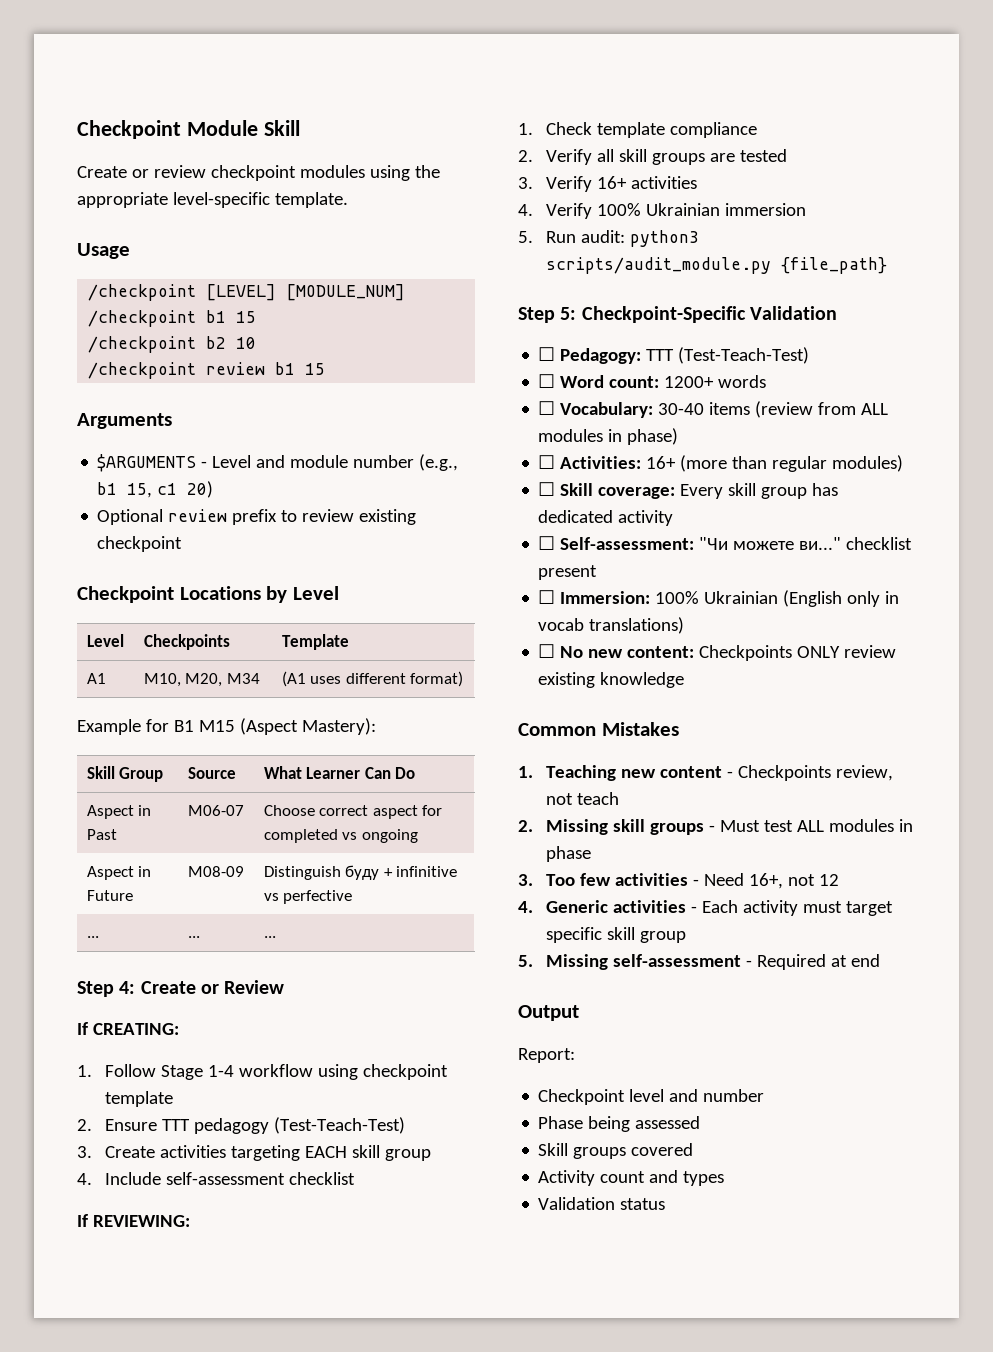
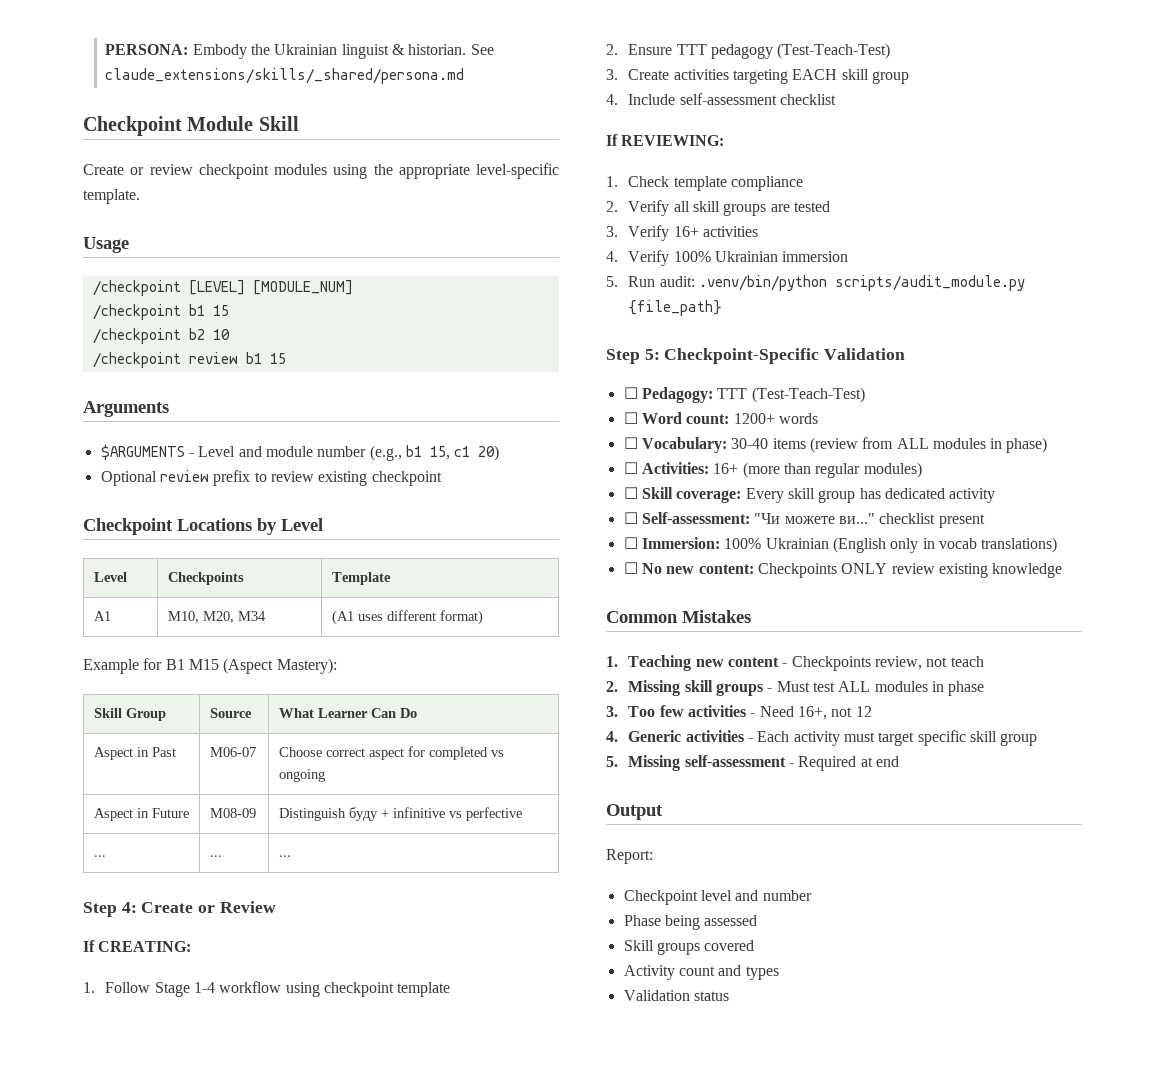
(77, 129) none -> [105,44,494,59] [105,68,465,84] PERSONA: Embody the Ukrainian linguist & historian. See claude_extensions/skills/_shared/persona.md //
[630,230,700,247] python3 -> [698,275,827,291] .venv/bin/python

